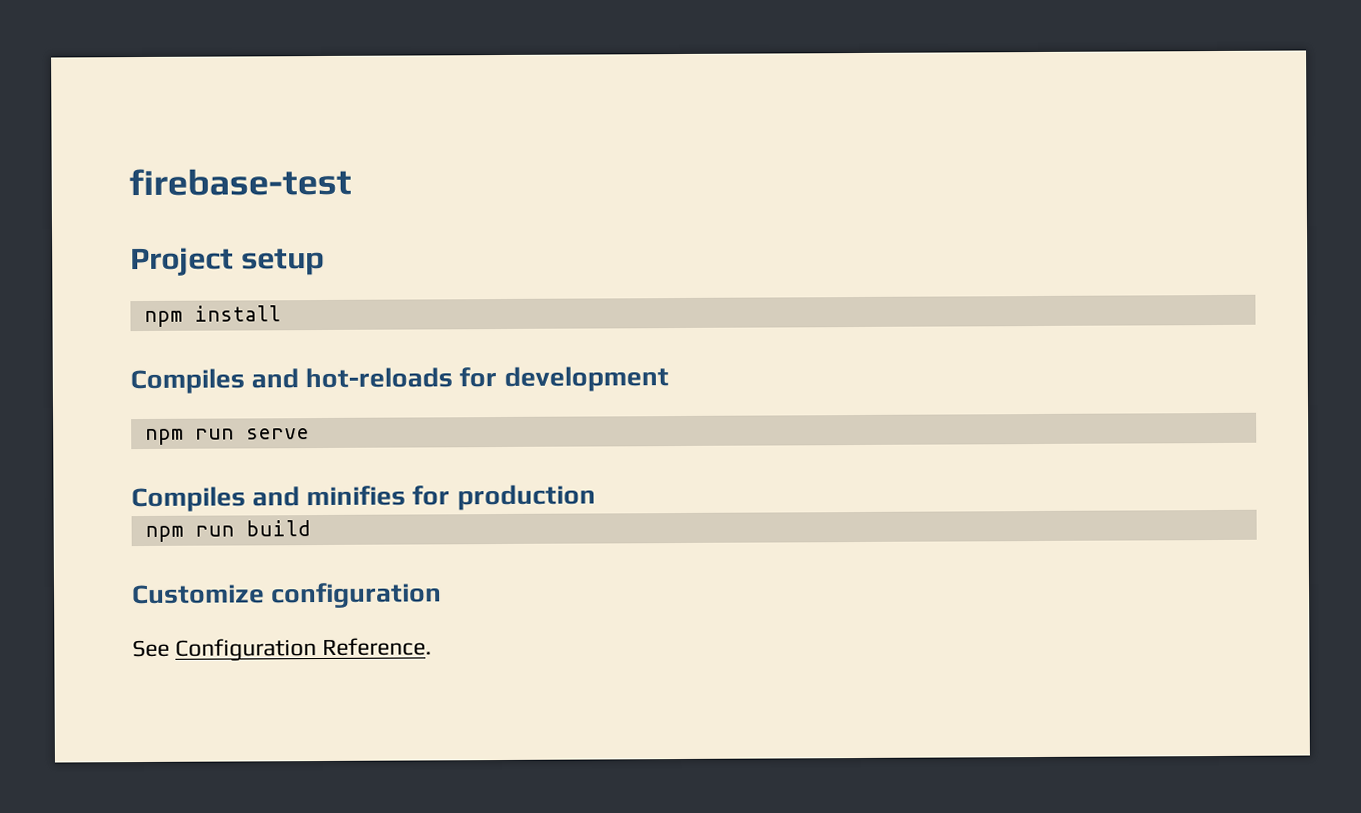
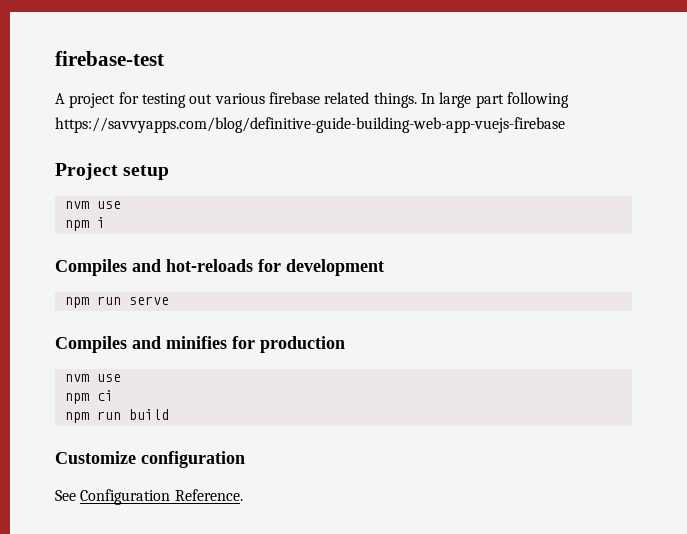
(352, 182) none -> [55,92,569,108] [55,117,565,133] // A project for testing out various firebase related things. In large part following https://savvyapps.com/blog/definitive-guide-building-web-app-vuejs-firebase
[143,305,281,327] // npm install -> [64,201,121,209] [64,217,105,231] // nvm use // npm i
(596, 497) none -> [64,374,121,382] [64,390,113,404] // nvm use // npm ci

